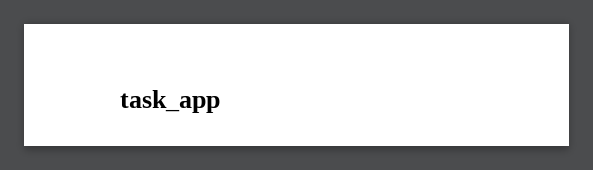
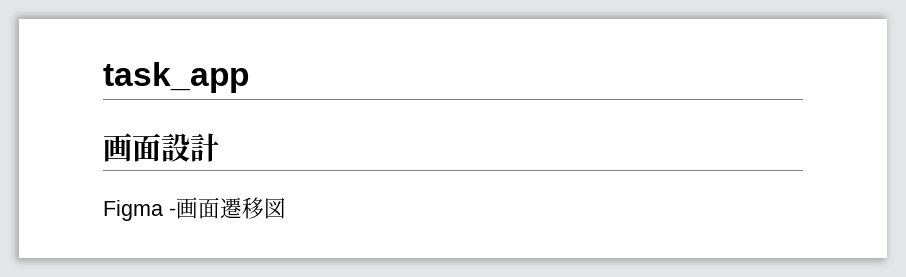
(220, 101) none -> [103,133,219,162] [103,197,286,221] // 画面設計 // Figma -画面遷移図

